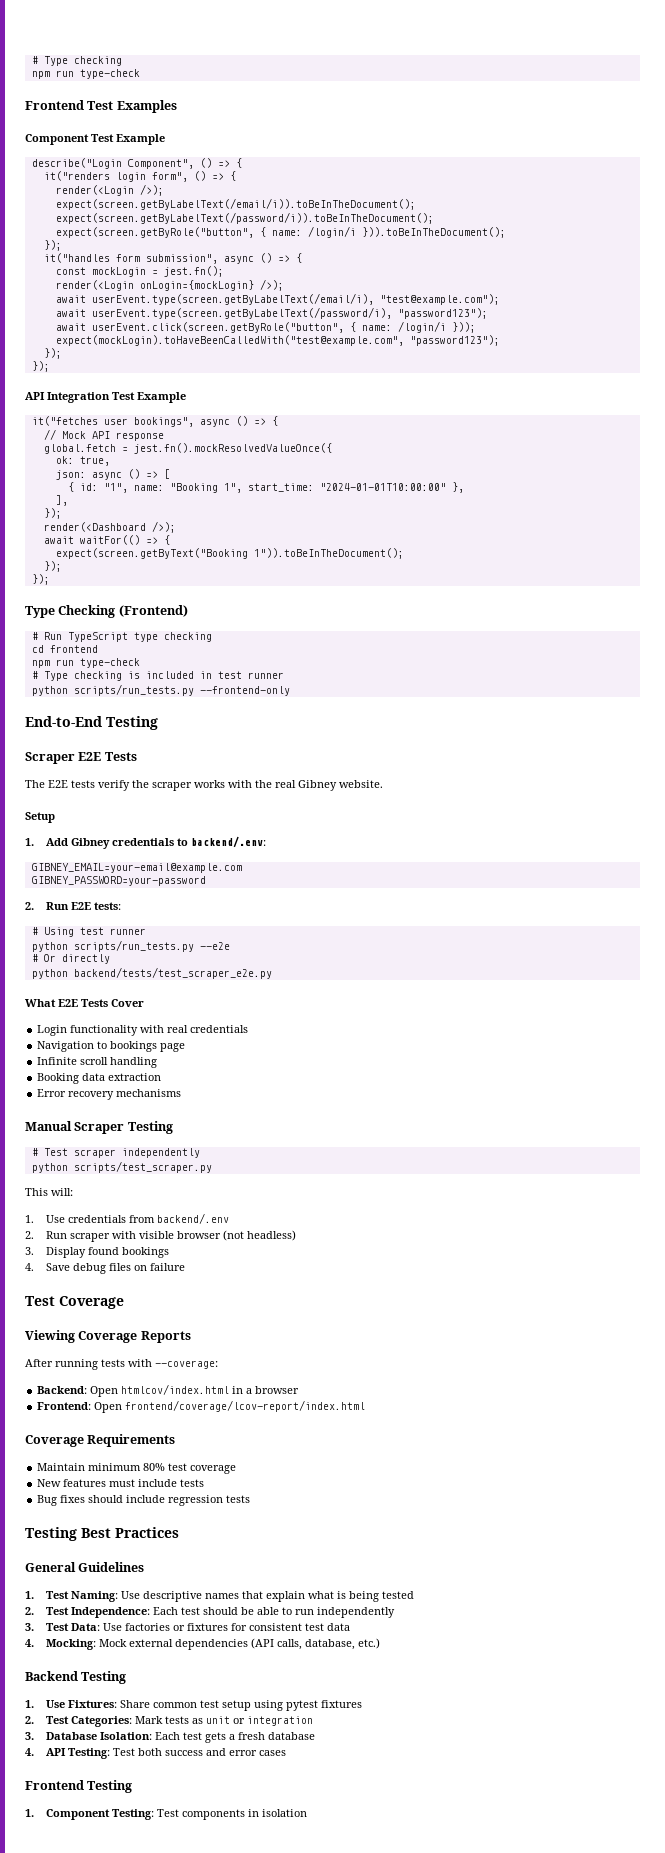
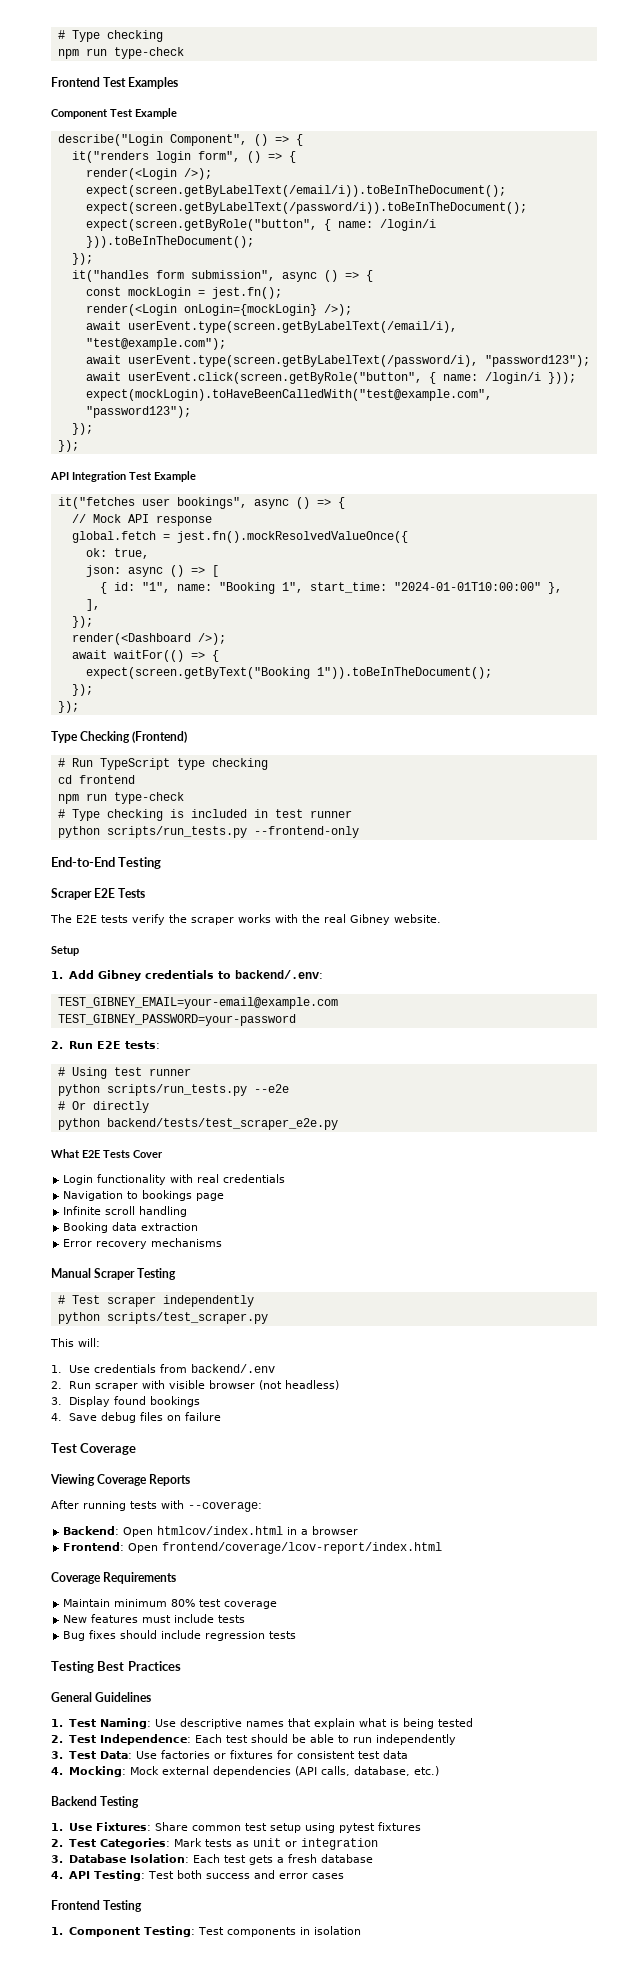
[31,863,242,873] [31,876,206,886] GIBNEY_EMAIL=your-email@example.com // GIBNEY_PASSWORD=your-password -> [57,997,338,1009] [57,1014,296,1026] TEST_GIBNEY_EMAIL=your-email@example.com // TEST_GIBNEY_PASSWORD=your-password

